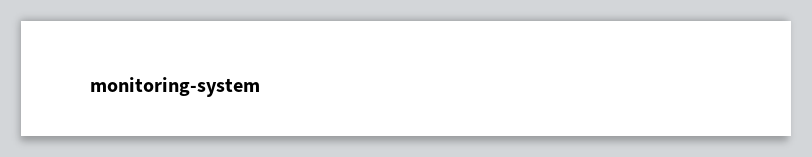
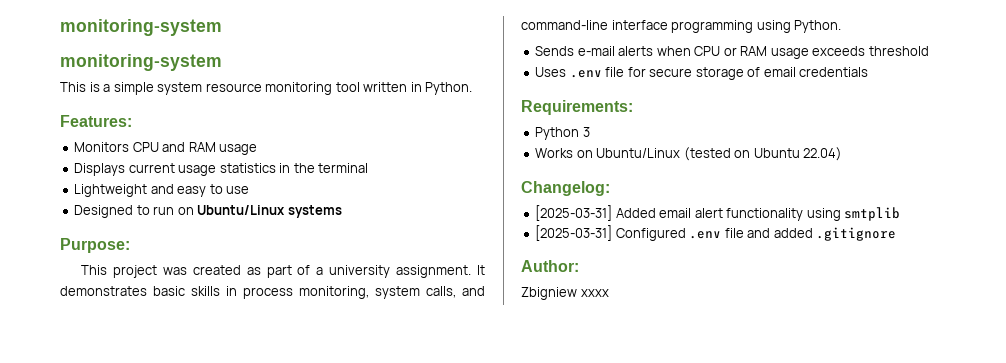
[90,77,260,97] monitoring-system -> [60,19,222,36] [60,54,222,71] [60,82,473,95] [60,115,132,127] [74,142,258,155] [74,163,369,176] [74,184,250,197] [74,205,342,218] [60,238,130,253] [81,265,485,278] [60,286,485,299] [521,20,842,33] [535,46,929,59] [535,67,869,80] [521,100,633,115] [535,127,590,140] [535,147,843,161] [521,181,610,196] [535,205,901,221] [535,225,897,241] [521,260,579,272] [521,287,609,300] monitoring-system // monitoring-system // This is a simple system resource monitoring tool written in Python. // Features: // Monitors CPU and RAM usage // Displays current usage statistics in the terminal // Lightweight and easy to use // Designed to run on Ubuntu/Linux systems // Purpose: // This project was created as part of a university assignment. It demonstrates basic skills in process monitoring, system calls, and command-line interface programming using Python. // Sends e-mail alerts when CPU or RAM usage exceeds threshold // Uses .env file for secure storage of email credentials // Requirements: // Python 3 // Works on Ubuntu/Linux (tested on Ubuntu 22.04) // Changelog: // [2025-03-31] Added email alert functionality using smtplib // [2025-03-31] Configured .env file and added .gitignore // Author: // Zbigniew xxxx

